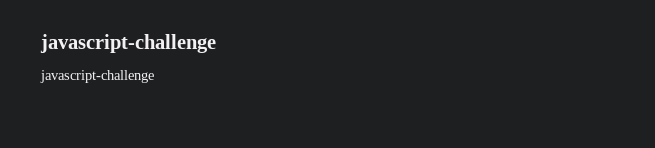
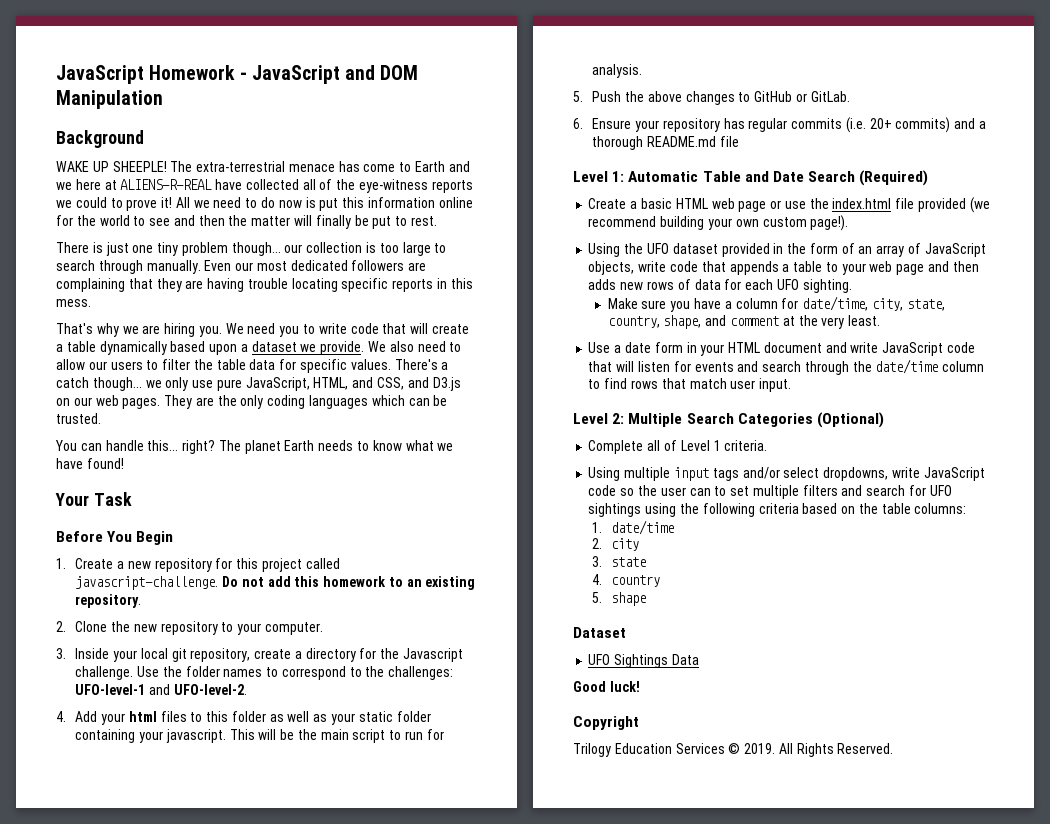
[40,34,216,53] [40,70,154,83] javascript-challenge // javascript-challenge -> [56,65,419,84] [56,90,163,109] [56,130,144,148] [56,161,470,172] [56,179,473,193] [56,197,473,211] [56,215,437,229] [56,242,447,256] [56,260,427,274] [56,278,473,292] [56,299,91,307] [56,323,469,337] [56,341,462,355] [56,359,449,373] [56,377,461,391] [56,395,448,409] [56,413,101,424] [55,440,454,454] [56,458,124,469] [55,492,132,506] [56,531,174,545] [56,558,340,572] [75,576,476,590] [75,594,142,608] [56,621,323,635] [56,648,464,662] [75,666,454,680] [75,684,247,695] [56,711,431,725] [75,729,444,743] [592,64,643,78] [573,91,850,105] [573,117,987,133] [592,136,739,150] [573,170,929,186] [588,197,990,213] [588,215,849,231] [588,243,986,257] [588,261,979,275] [588,279,852,293] [607,296,945,312] [607,315,881,329] [588,342,975,356] [588,359,985,375] [588,378,792,392] [573,412,884,428] [588,440,768,454] [588,467,985,481] [588,485,952,499] [588,503,967,517] [592,520,675,535] [592,538,640,551] [592,556,647,567] [592,574,661,587] [592,592,647,606] [573,627,626,638] [588,654,699,668] [573,681,640,692] [573,716,639,730] [573,743,894,757] JavaScript Homework - JavaScript and DOM Manipulation // Background // WAKE UP SHEEPLE! The extra-terrestrial menace has come to Earth and we here at ALIENS-R-REAL have collected all of the eye-witness reports we could to prove it! All we need to do now is put this information online for the world to see and then the matter will finally be put to rest. // There is just one tiny problem though... our collection is too large to search through manually. Even our most dedicated followers are complaining that they are having trouble locating specific reports in this mess. // That's why we are hiring you. We need you to write code that will create a table dynamically based upon a dataset we provide. We also need to allow our users to filter the table data for specific values. There's a catch though... we only use pure JavaScript, HTML, and CSS, and D3.js on our web pages. They are the only coding languages which can be trusted. // You can handle this... right? The planet Earth needs to know what we have found! // Your Task // Before You Begin // 1. Create a new repository for this project called javascript-challenge. Do not add this homework to an existing repository. // 2. Clone the new repository to your computer. // 3. Inside your local git repository, create a directory for the Javascript challenge. Use the folder names to correspond to the challenges: UFO-level-1 and UFO-level-2. // 4. Add your html files to this folder as well as your static folder containing your javascript. This will be the main script to run for analysis. // 5. Push the above changes to GitHub or GitLab. // 6. Ensure your repository has regular commits (i.e. 20+ commits) and a thorough README.md file // Level 1: Automatic Table and Date Search (Required) // Create a basic HTML web page or use the index.html file provided (we recommend building your own custom page!). // Using the UFO dataset provided in the form of an array of JavaScript objects, write code that appends a table to your web page and then adds new rows of data for each UFO sighting. // Make sure you have a column for date/time, city, state, country, shape, and comment at the very least. // Use a date form in your HTML document and write JavaScript code that will listen for events and search through the date/time column to find rows that match user input. // Level 2: Multiple Search Categories (Optional) // Complete all of Level 1 criteria. // Using multiple input tags and/or select dropdowns, write JavaScript code so the user can to set multiple filters and search for UFO sightings using the following criteria based on the table columns: // 1. date/time // 2. city // 3. state // 4. country // 5. shape // Dataset // UFO Sightings Data // Good luck! // Copyright // Trilogy Education Services © 2019. All Rights Reserved.

